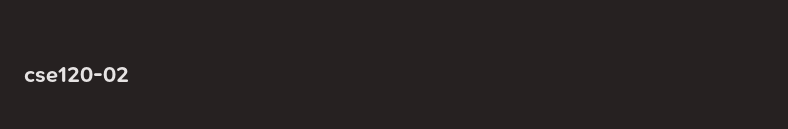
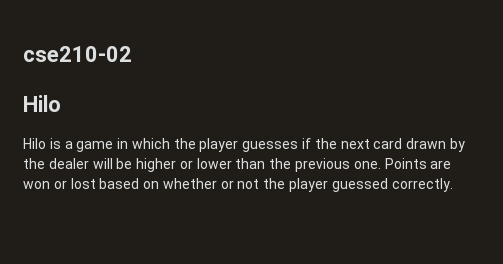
[24,67,129,83] cse120-02 -> [23,46,132,62] [23,95,61,112] [23,138,465,152] [23,158,452,172] [23,178,453,192] cse210-02 // Hilo // Hilo is a game in which the player guesses if the next card drawn by the dealer will be higher or lower than the previous one. Points are won or lost based on whether or not the player guessed correctly.

